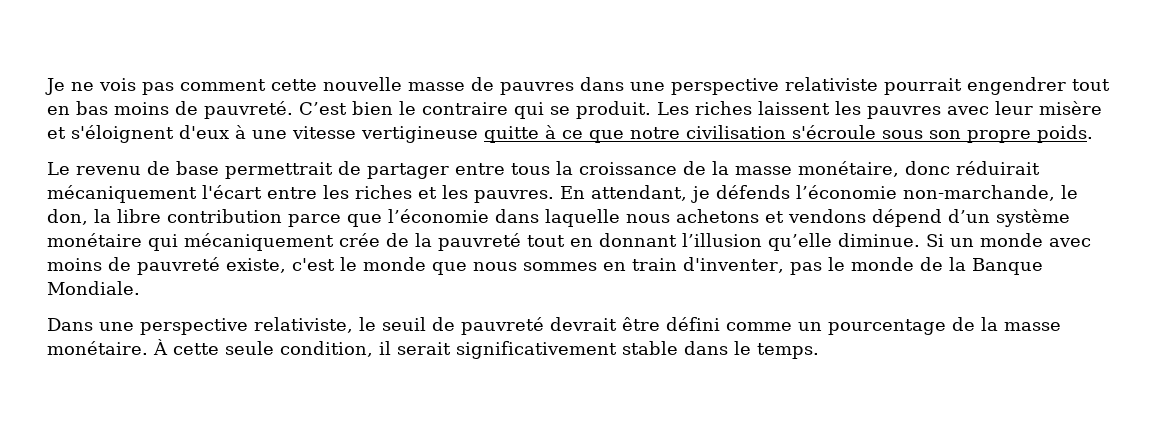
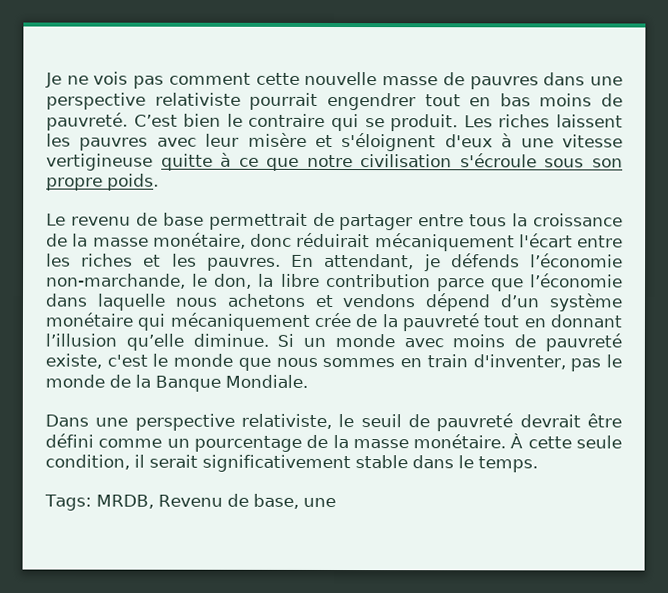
(819, 351) none -> [44,493,336,511] // Tags: MRDB, Revenu de base, une

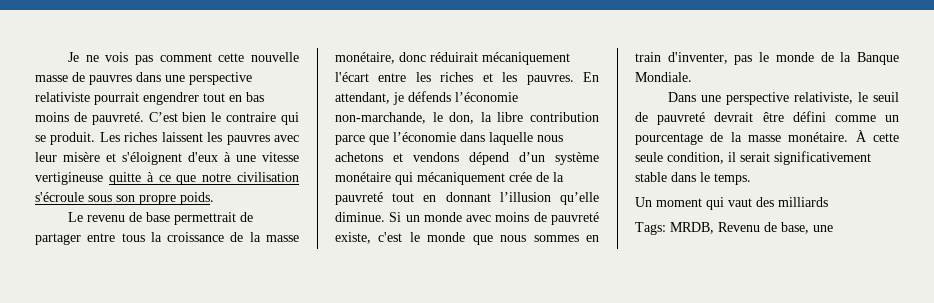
(538, 464) none -> [635,197,828,210] // Un moment qui vaut des milliards

